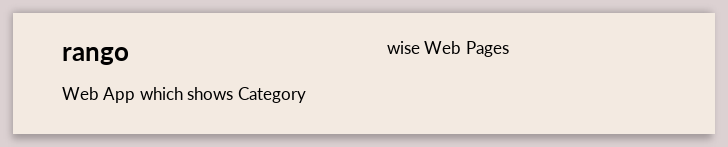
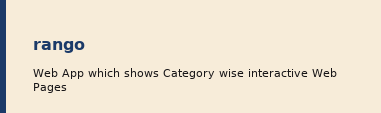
(420, 47) none -> [248,69,308,77] interactive

